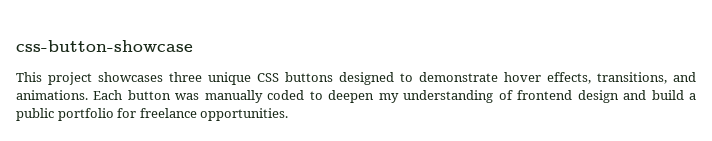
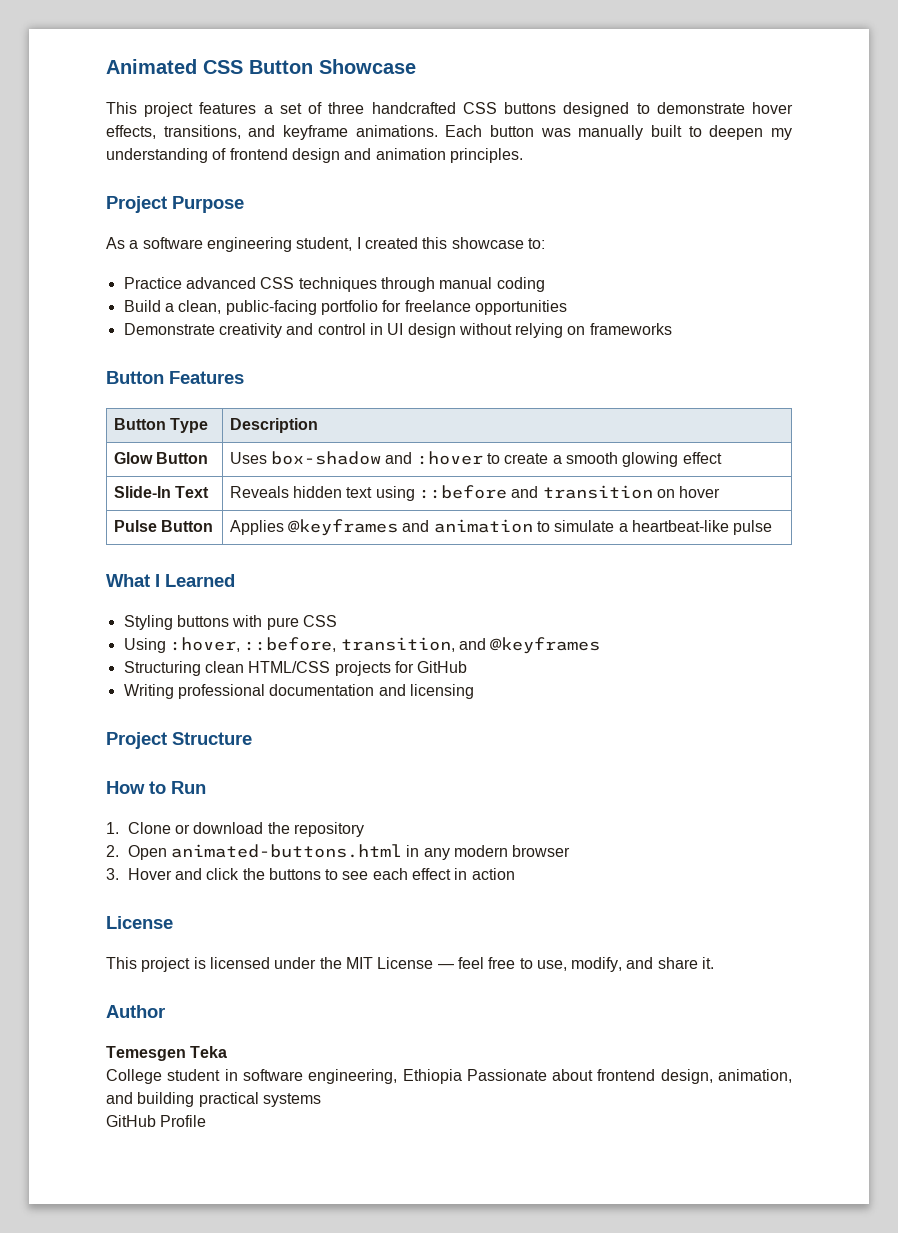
[16,40,193,52] [16,72,251,85] css-button-showcase // This project showcases three unique -> [106,59,416,74] [106,102,456,117] Animated CSS Button Showcase // This project features a set of three handcrafted
(696, 77) none -> [283,125,349,140] keyframe
[267,90,305,100] coded -> [651,125,683,137] built
[651,90,697,100] [16,108,289,121] build a public portfolio for freelance opportunities. -> [375,148,523,163] [106,196,244,213] [106,237,545,252] [123,277,545,292] [123,300,567,315] [123,323,672,338] [106,371,244,384] [113,418,208,433] [229,418,318,433] [113,452,208,464] [229,451,722,467] [113,486,209,498] [229,485,721,501] [113,520,213,532] [229,519,773,536] [106,574,235,587] [123,615,337,630] [123,637,601,654] [123,661,468,676] [123,684,474,699] [106,732,252,749] [106,781,206,794] [106,822,364,837] [106,844,571,860] [106,868,515,880] [106,916,173,929] [106,957,715,972] [106,1005,165,1018] [106,1046,228,1061] [106,1069,792,1084] [106,1092,321,1107] [106,1115,207,1127] animation principles. // Project Purpose // As a software engineering student, I created this showcase to: // Practice advanced CSS techniques through manual coding // Build a clean, public-facing portfolio for freelance opportunities // Demonstrate creativity and control in UI design without relying on frameworks // Button Features // Button Type | Description // Glow Button | Uses box-shadow and :hover to create a smooth glowing effect // Slide-In Text | Reveals hidden text using ::before and transition on hover // Pulse Button | Applies @keyframes and animation to simulate a heartbeat-like pulse // What I Learned // Styling buttons with pure CSS // Using :hover, ::before, transition, and @keyframes // Structuring clean HTML/CSS projects for GitHub // Writing professional documentation and licensing // Project Structure // How to Run // 1. Clone or download the repository // 2. Open animated-buttons.html in any modern browser // 3. Hover and click the buttons to see each effect in action // License // This project is licensed under the MIT License — feel free to use, modify, and share it. // Author // Temesgen Teka // College student in software engineering, Ethiopia Passionate about frontend design, animation, and building practical systems // GitHub Profile

